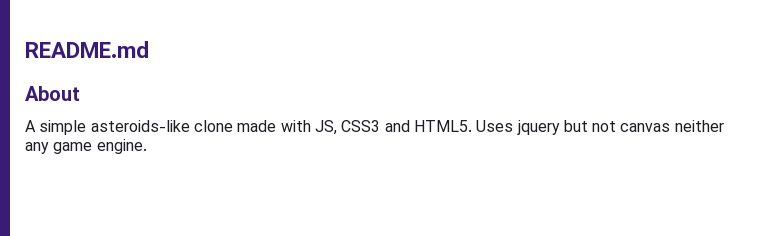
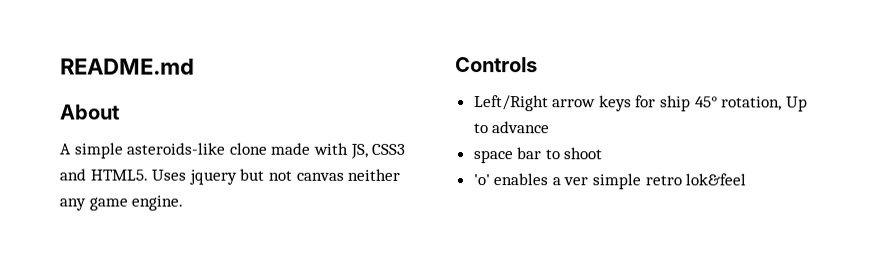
(147, 146) none -> [455,57,538,73] [473,95,808,112] [473,121,551,134] [472,147,603,164] [472,173,747,190] // Controls // Left/Right arrow keys for ship 45° rotation, Up to advance // space bar to shoot // 'o' enables a ver simple retro lok&feel

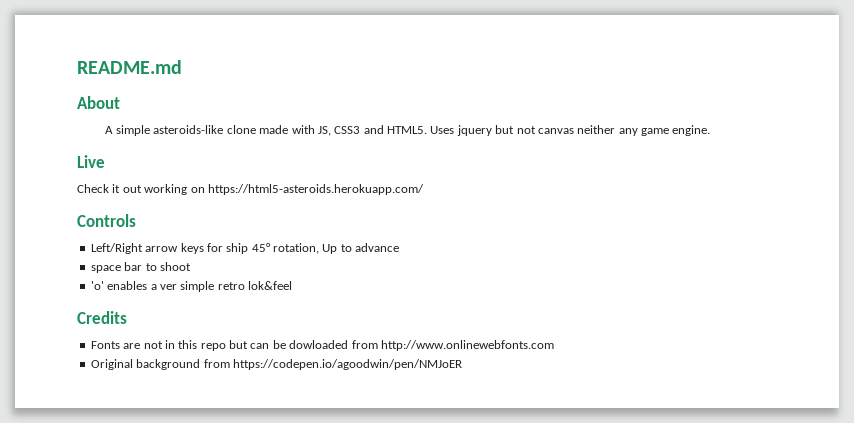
(184, 203) none -> [77,155,105,168] [77,184,424,195] // Live // Check it out working on https://html5-asteroids.herokuapp.com/
(747, 179) none -> [77,311,127,324] [90,340,554,351] [90,359,462,370] // Credits // Fonts are not in this repo but can be dowloaded from http://www.onlinewebfonts.com // Original background from https://codepen.io/agoodwin/pen/NMJoER

